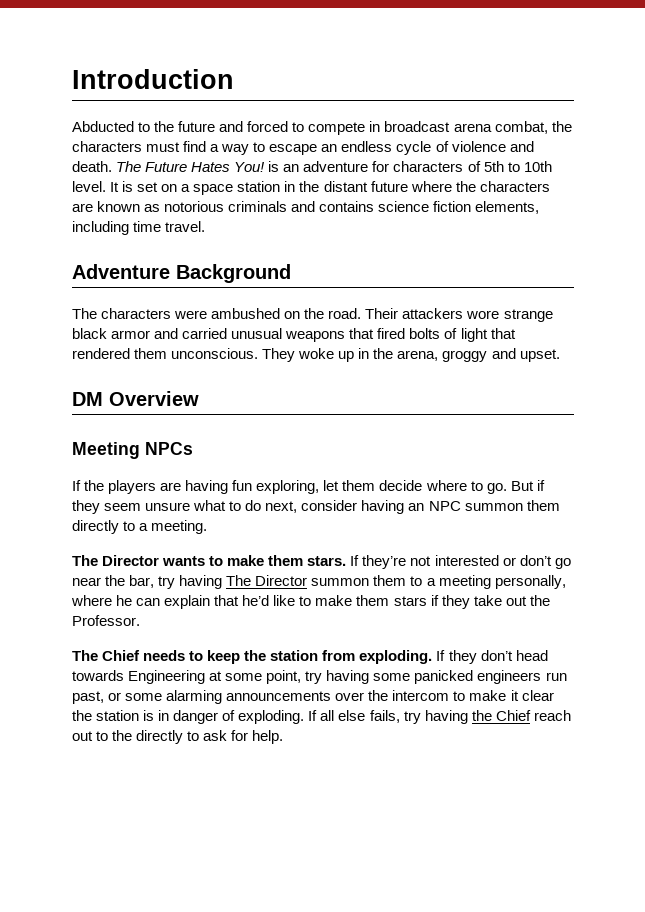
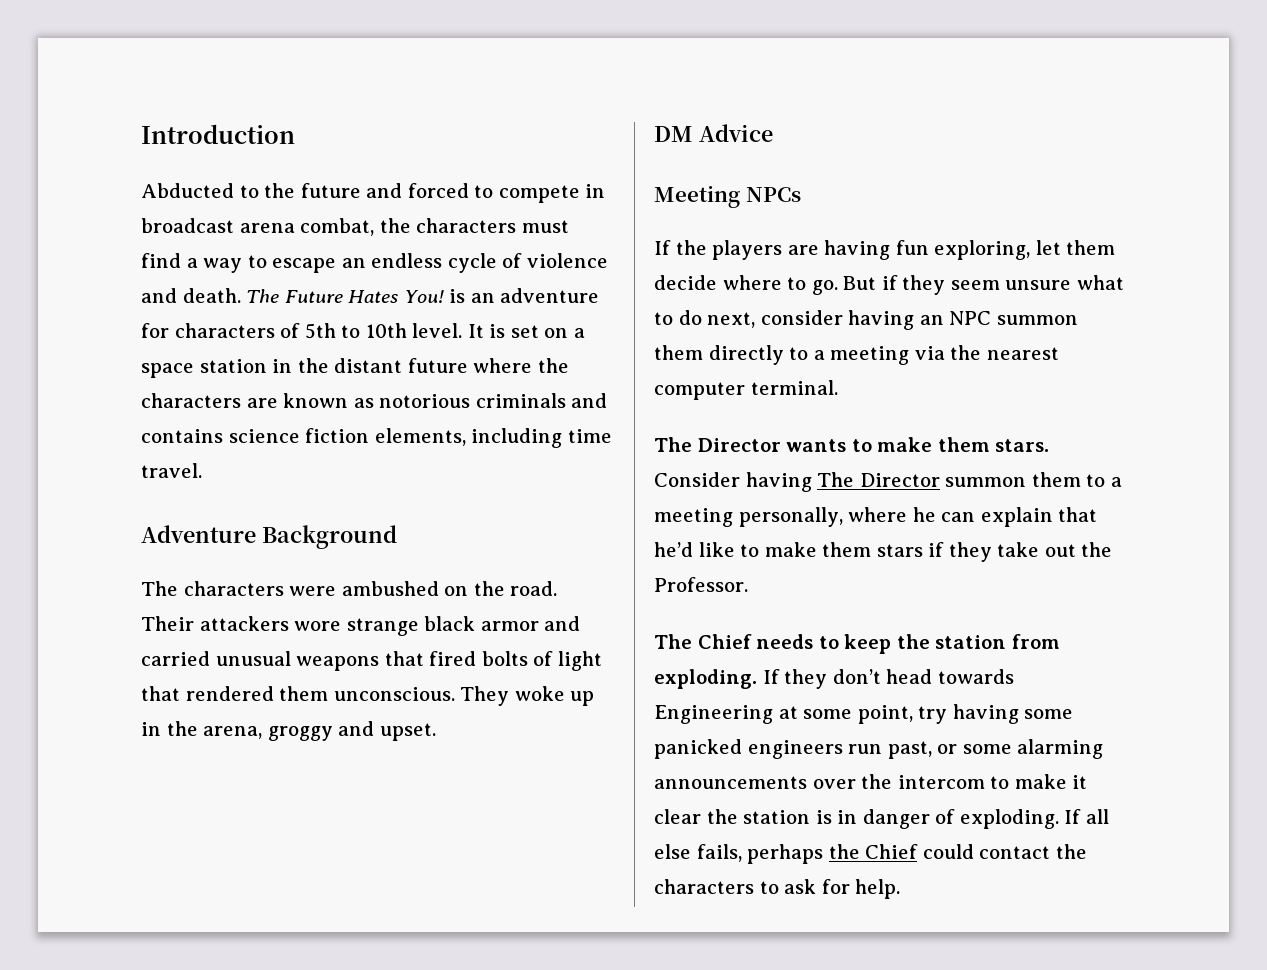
[109,391,199,406] Overview -> [698,124,773,142] Advice
[151,520,208,534] meeting. -> [830,345,1059,365] [654,380,838,400] meeting via the nearest computer terminal.
[350,555,571,569] [72,575,176,589] If they’re not interested or don’t go near the bar, try -> [654,472,740,487] Consider
[403,710,571,724] [72,730,184,744] try having the Chief reach out to the directly -> [747,844,1087,864] [654,879,754,894] perhaps the Chief could contact the characters

